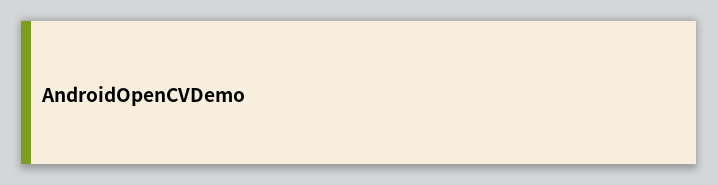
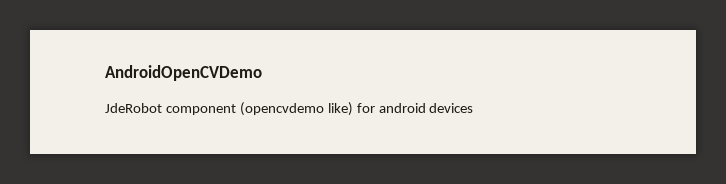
(245, 96) none -> [105,102,474,116] // JdeRobot component (opencvdemo like) for android devices

